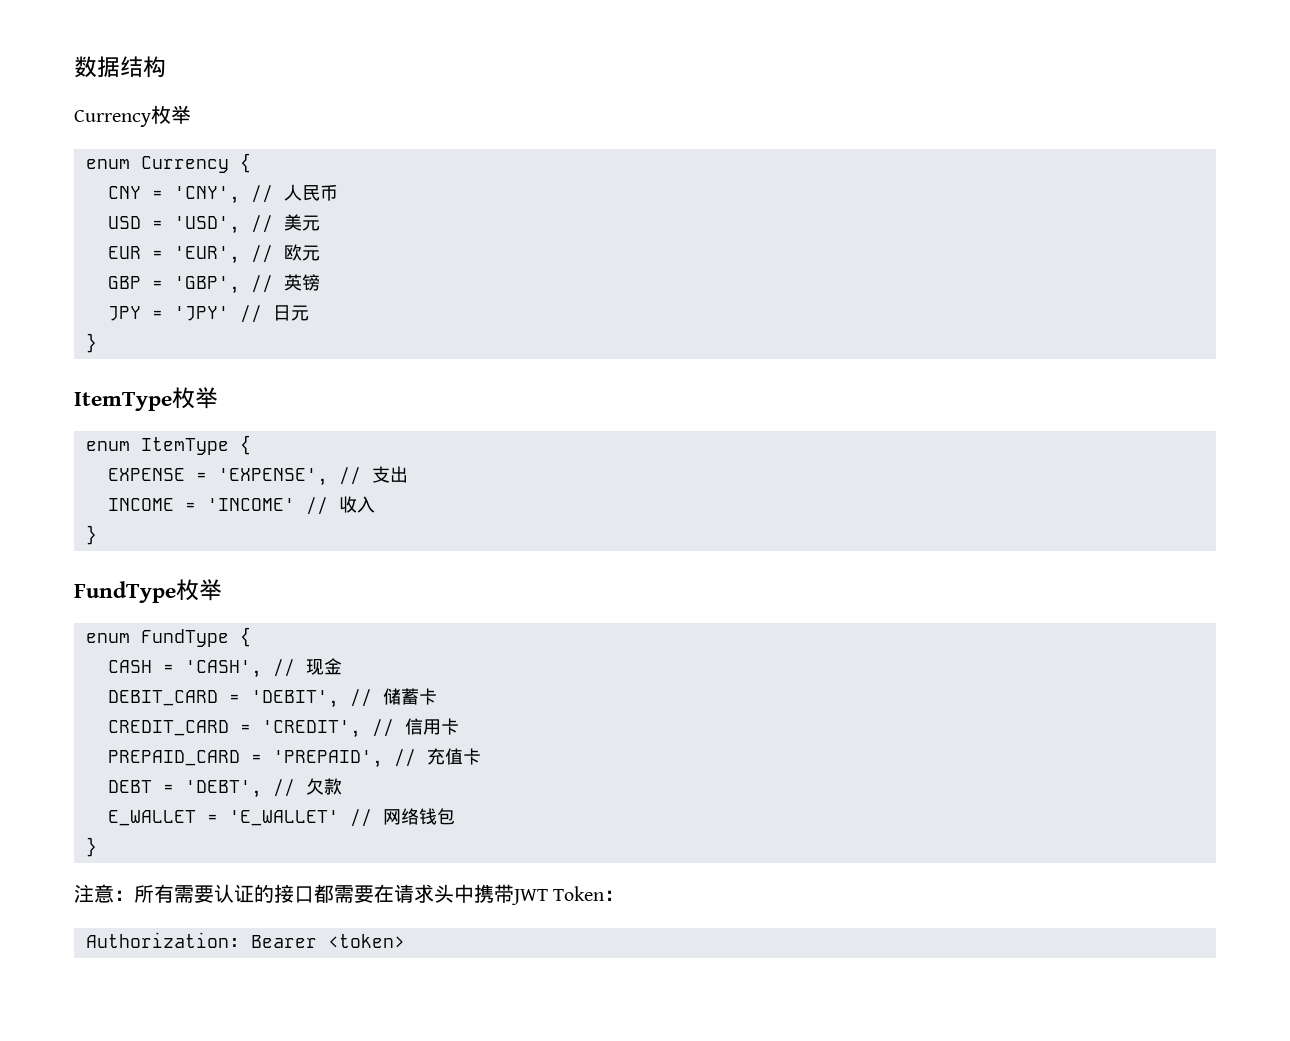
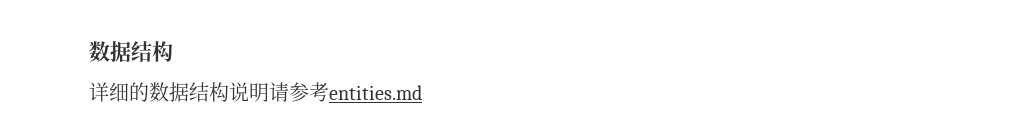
[74,105,191,127] [86,153,251,173] [108,184,338,204] [108,214,320,234] [108,244,320,264] [108,274,320,294] [108,305,309,323] [86,333,97,353] [74,387,218,411] [86,435,251,455] [108,466,408,486] [108,496,375,515] [86,525,97,545] [74,579,222,603] [86,627,251,647] [108,658,342,678] [108,688,437,708] [108,718,459,738] [108,748,481,768] [108,778,342,798] [108,808,455,827] [86,837,97,857] [74,884,625,905] [86,932,405,948] Currency枚举 // enum Currency { // CNY = 'CNY', // 人民币 // USD = 'USD', // 美元 // EUR = 'EUR', // 欧元 // GBP = 'GBP', // 英镑 // JPY = 'JPY' // 日元 // } // ItemType枚举 // enum ItemType { // EXPENSE = 'EXPENSE', // 支出 // INCOME = 'INCOME' // 收入 // } // FundType枚举 // enum FundType { // CASH = 'CASH', // 现金 // DEBIT_CARD = 'DEBIT', // 储蓄卡 // CREDIT_CARD = 'CREDIT', // 信用卡 // PREPAID_CARD = 'PREPAID', // 充值卡 // DEBT = 'DEBT', // 欠款 // E_WALLET = 'E_WALLET' // 网络钱包 // } // 注意：所有需要认证的接口都需要在请求头中携带JWT Token： // Authorization: Bearer <token> -> [89,82,422,102] 详细的数据结构说明请参考entities.md

